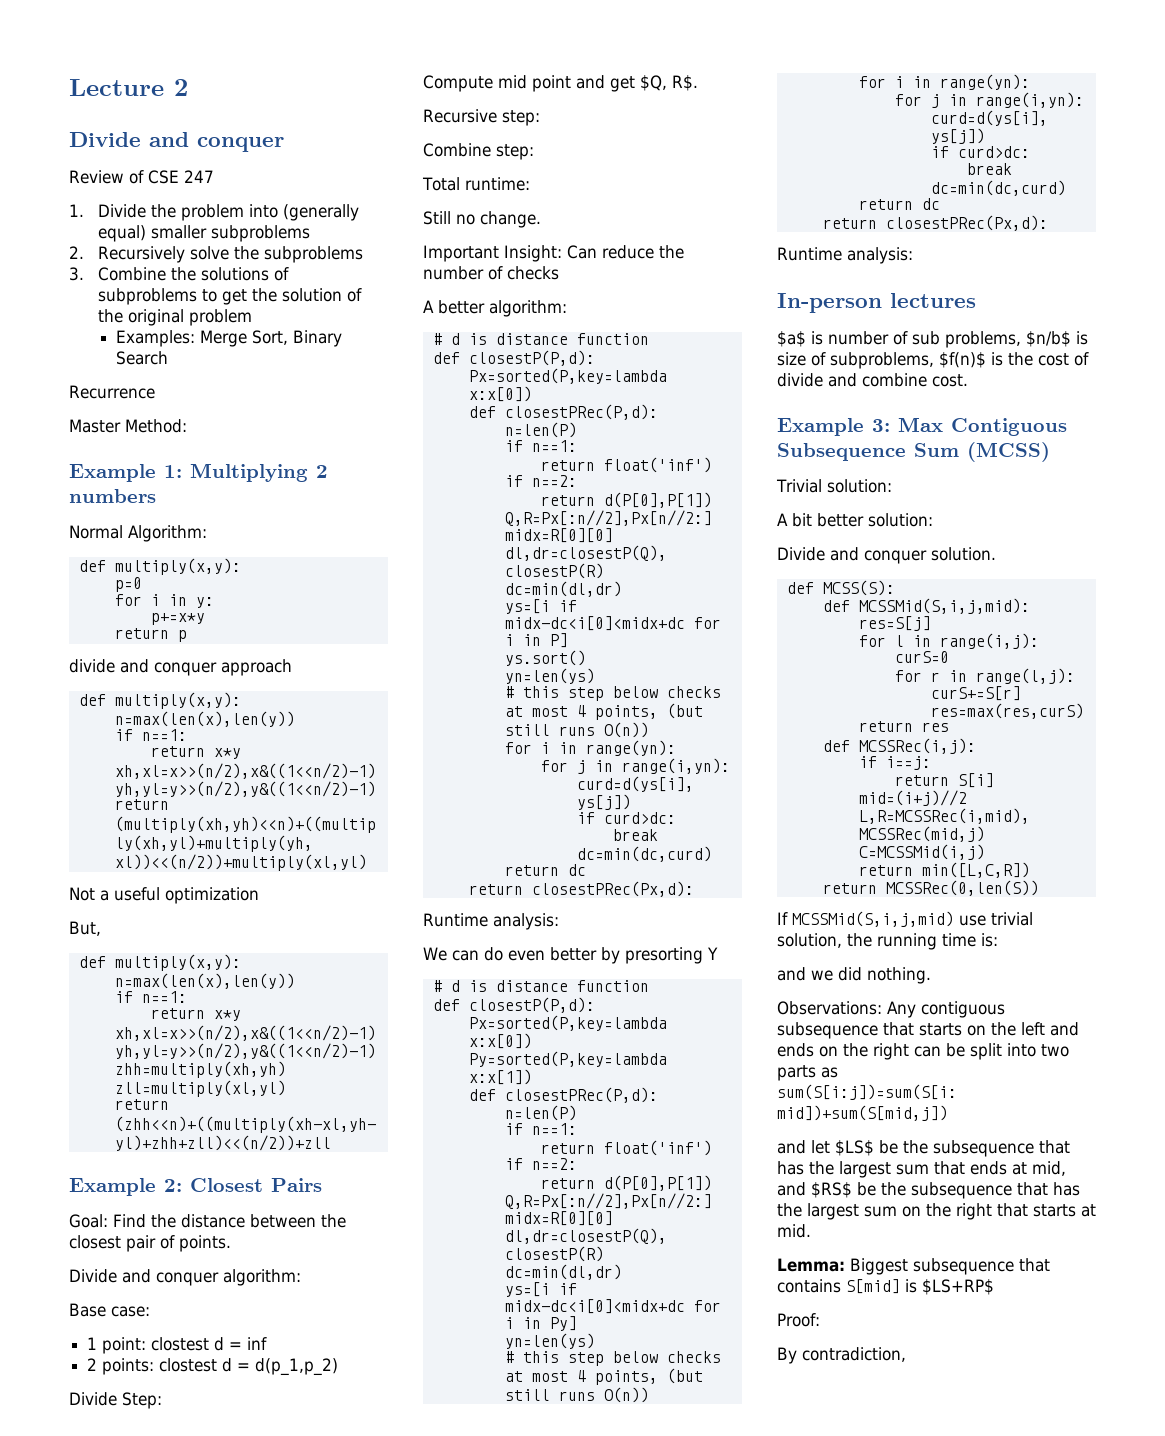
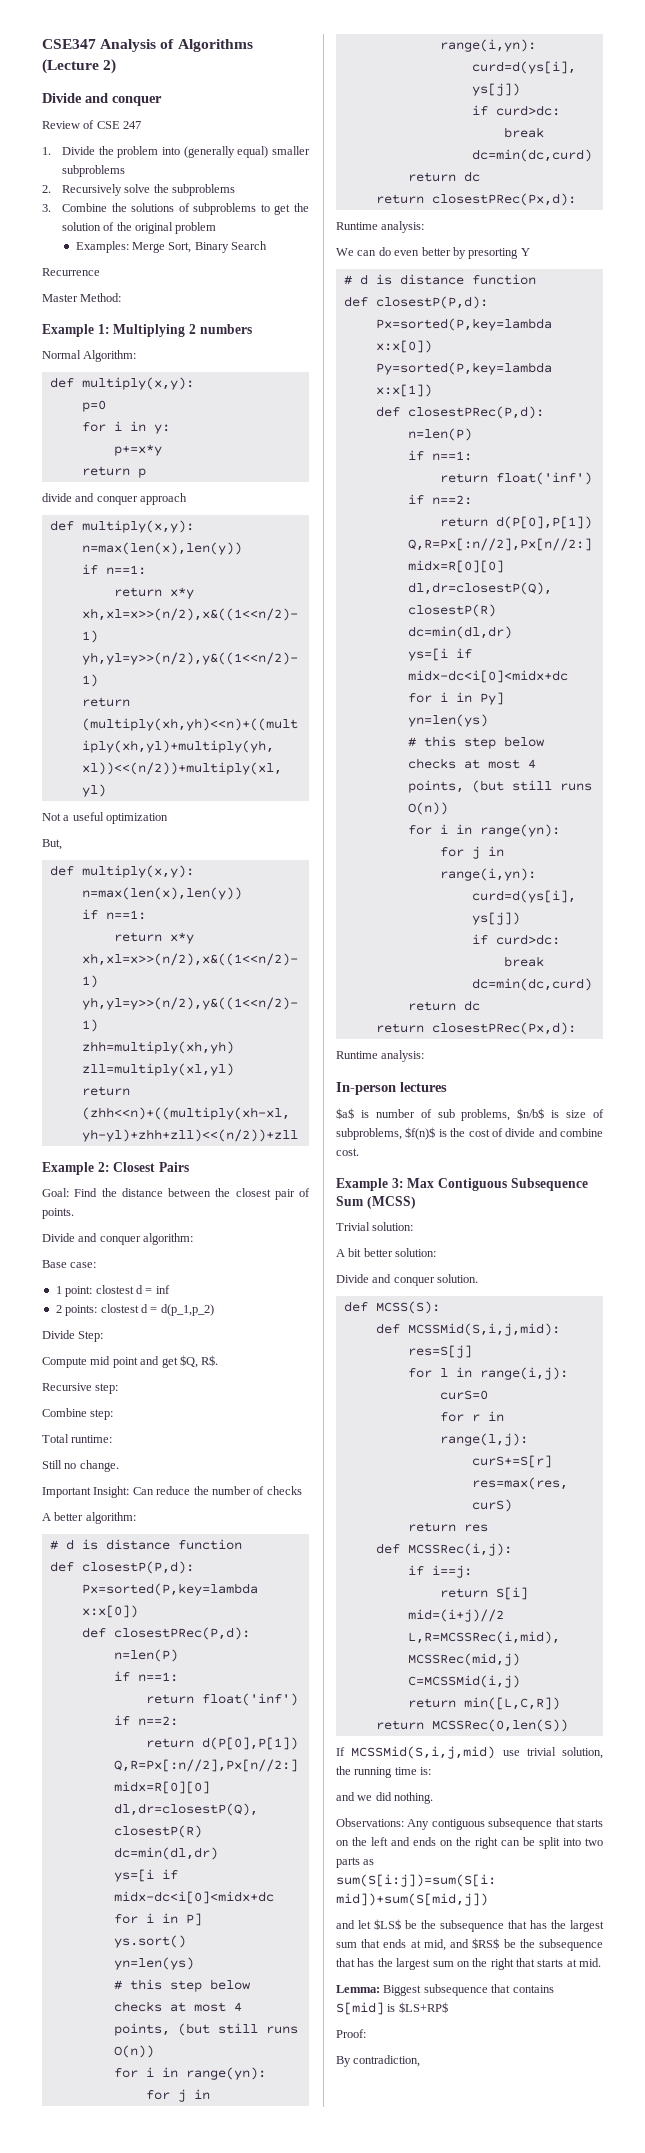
[69,79,188,96] Lecture 2 -> [42,39,253,52] [42,59,117,74] CSE347 Analysis of Algorithms (Lecture 2)

